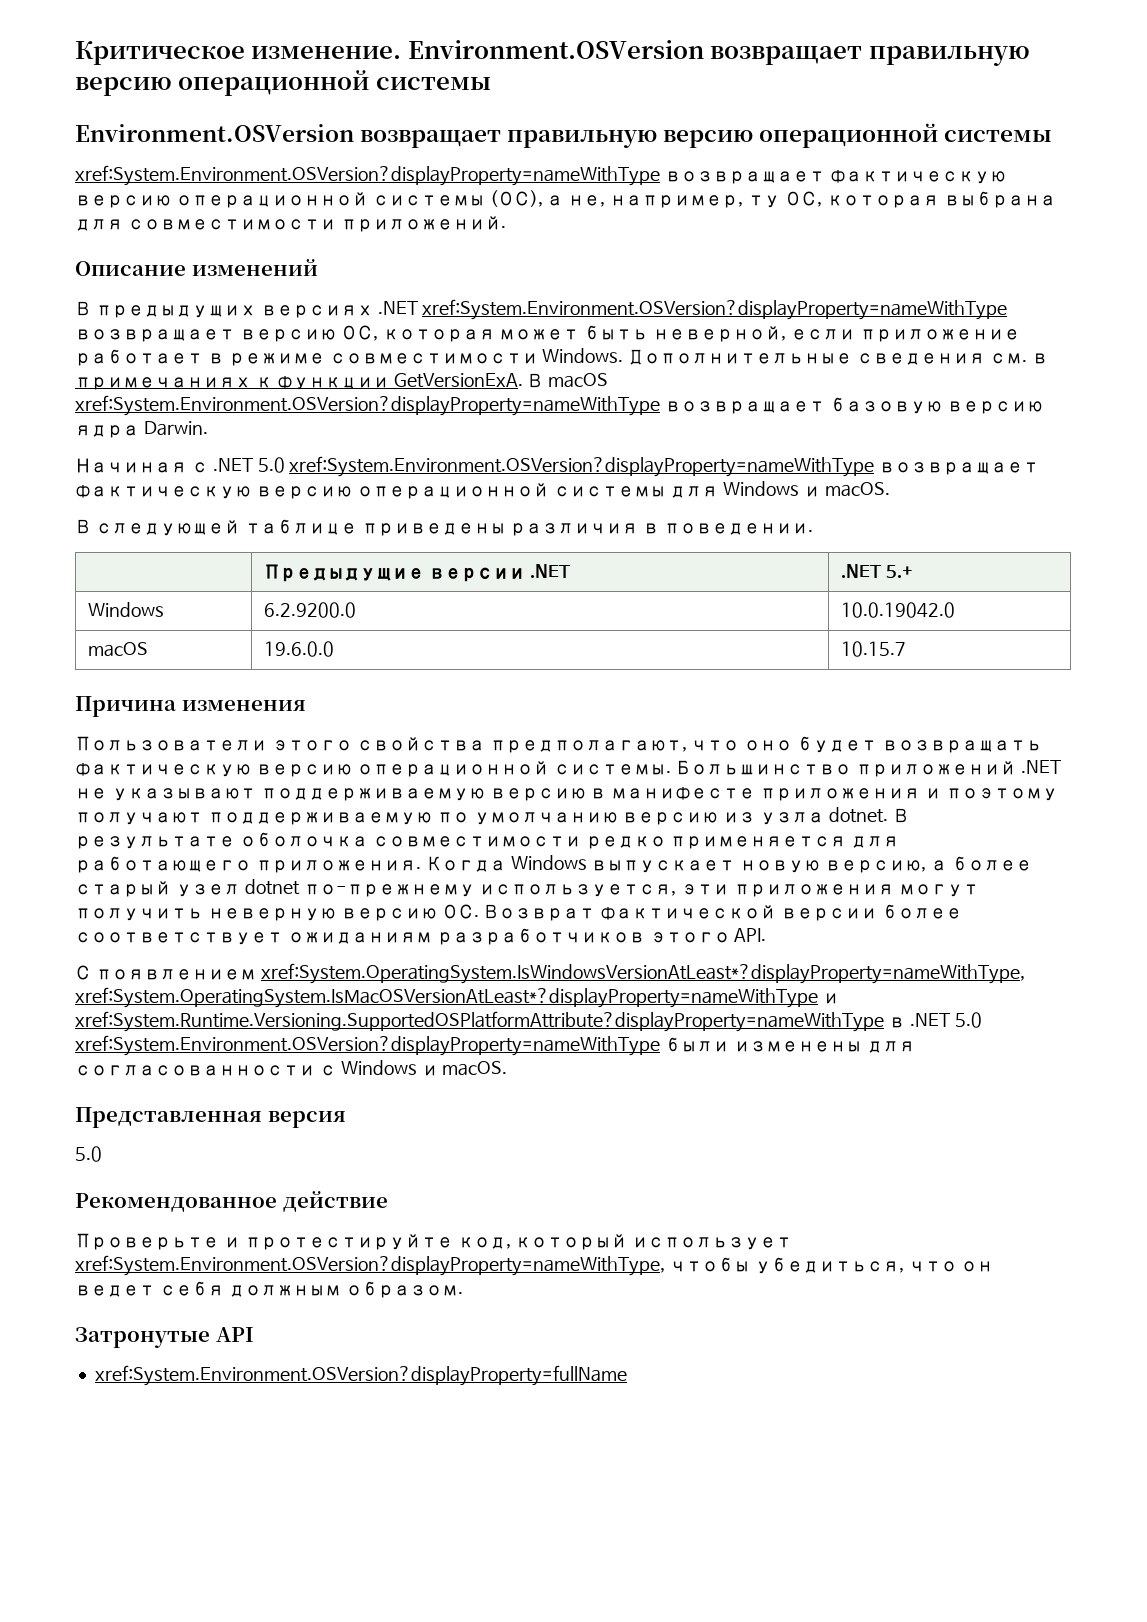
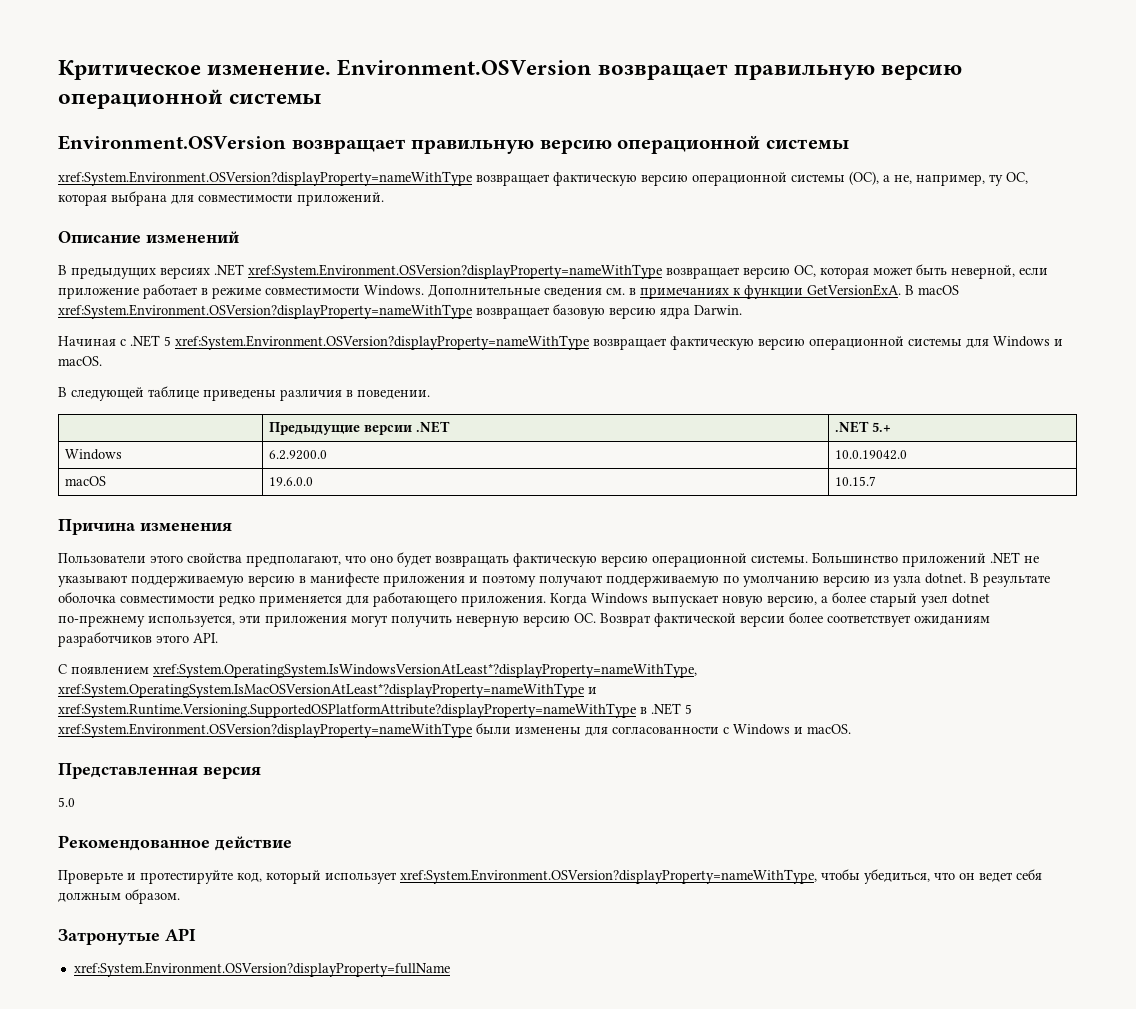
[257,457,285,473] 5.0 -> [164,336,171,346] 5
[954,1012,982,1028] 5.0 -> [685,704,692,714] 5

